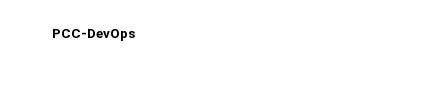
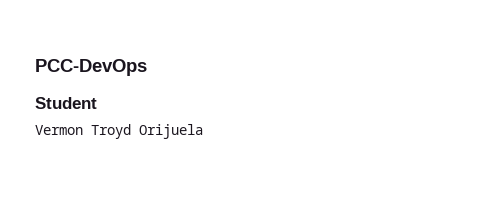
(135, 35) none -> [35,97,97,109] [35,124,203,139] // Student // Vermon Troyd Orijuela

